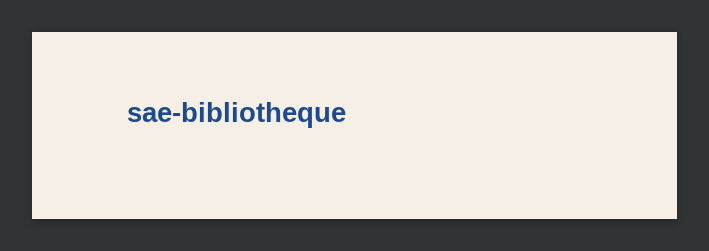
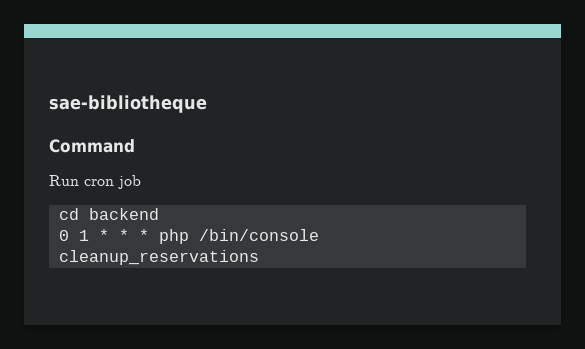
(346, 115) none -> [49,139,135,153] [49,175,141,189] [58,208,159,220] [58,229,319,244] [58,250,259,265] // Command // Run cron job // cd backend // 0 1 * * * php /bin/console cleanup_reservations

